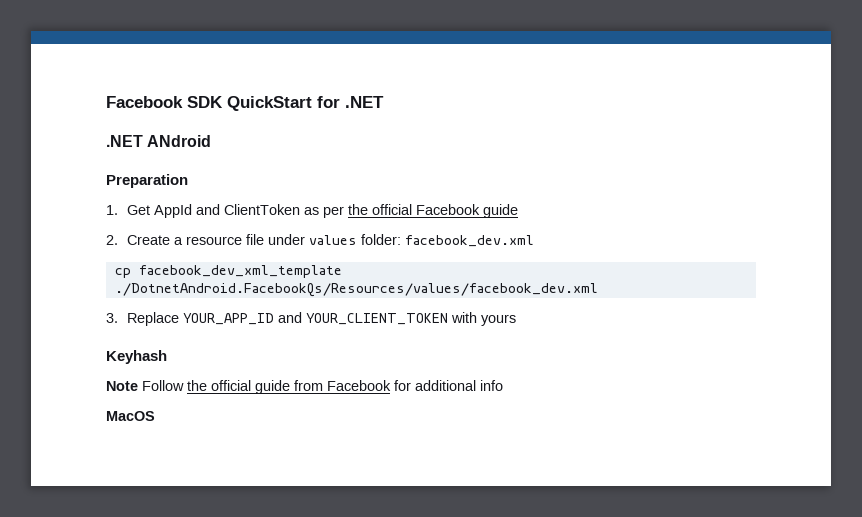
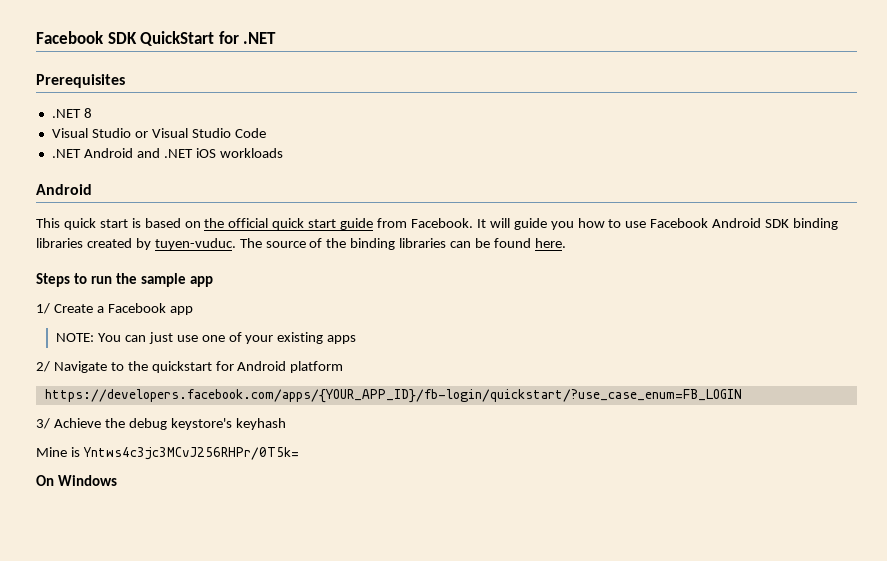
[106,135,212,147] [106,174,188,188] [106,204,518,218] [106,234,534,247] [114,265,342,278] [114,283,598,297] [106,312,516,326] [106,350,167,364] [106,380,503,394] [106,411,155,421] // .NET ANdroid // Preparation // 1. Get AppId and ClientToken as per the official Facebook guide // 2. Create a resource file under values folder: facebook_dev.xml // cp facebook_dev_xml_template ./DotnetAndroid.FacebookQs/Resources/values/facebook_dev.xml // 3. Replace YOUR_APP_ID and YOUR_CLIENT_TOKEN with yours // Keyhash // Note Follow the official guide from Facebook for additional info // MacOS -> [36,74,125,88] [51,108,92,118] [51,128,266,138] [51,148,283,158] [36,184,92,195] [36,218,839,230] [36,238,566,250] [36,273,214,287] [36,303,193,315] [56,332,357,344] [36,361,344,373] [44,389,742,403] [36,418,286,430] [36,447,299,460] [36,475,117,486] // Prerequisites // .NET 8 // Visual Studio or Visual Studio Code // .NET Android and .NET iOS workloads // Android // This quick start is based on the official quick start guide from Facebook. It will guide you how to use Facebook Android SDK binding libraries created by tuyen-vuduc. The source of the binding libraries can be found here. // Steps to run the sample app // 1/ Create a Facebook app // NOTE: You can just use one of your existing apps // 2/ Navigate to the quickstart for Android platform // https://developers.facebook.com/apps/{YOUR_APP_ID}/fb-login/quickstart/?use_case_enum=FB_LOGIN // 3/ Achieve the debug keystore's keyhash // Mine is Yntws4c3jc3MCvJ256RHPr/0T5k= // On Windows

